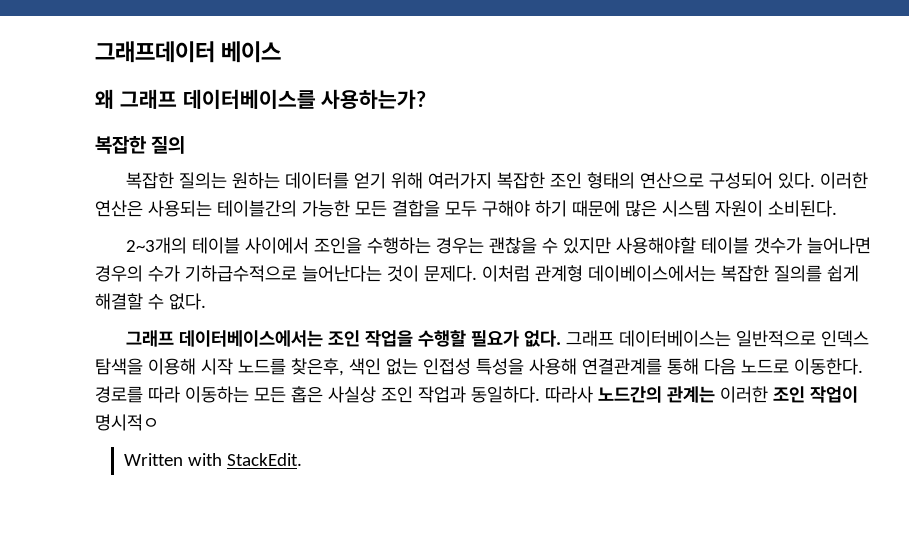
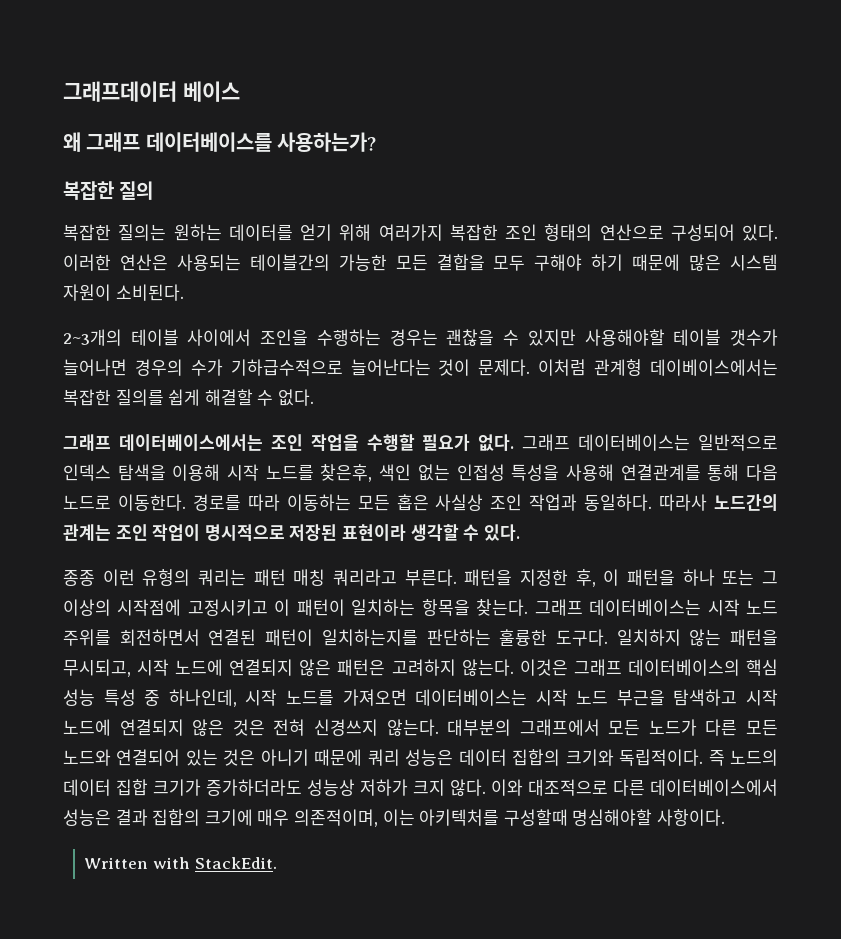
[719,386,768,403] 이러한 -> (111, 532) none
[95,414,159,431] 명시적ㅇ -> [204,524,520,541] [63,569,778,587] [63,599,778,616] [63,629,778,646] [63,659,778,677] [63,689,779,707] [63,719,779,736] [63,749,778,766] [63,779,778,796] [63,809,725,827] 명시적으로 저장된 표현이라 생각할 수 있다. // 종종 이런 유형의 쿼리는 패턴 매칭 쿼리라고 부른다. 패턴을 지정한 후, 이 패턴을 하나 또는 그 이상의 시작점에 고정시키고 이 패턴이 일치하는 항목을 찾는다. 그래프 데이터베이스는 시작 노드 주위를 회전하면서 연결된 패턴이 일치하는지를 판단하는 훌륭한 도구다. 일치하지 않는 패턴을 무시되고, 시작 노드에 연결되지 않은 패턴은 고려하지 않는다. 이것은 그래프 데이터베이스의 핵심 성능 특성 중 하나인데, 시작 노드를 가져오면 데이터베이스는 시작 노드 부근을 탐색하고 시작 노드에 연결되지 않은 것은 전혀 신경쓰지 않는다. 대부분의 그래프에서 모든 노드가 다른 모든 노드와 연결되어 있는 것은 아니기 때문에 쿼리 성능은 데이터 집합의 크기와 독립적이다. 즉 노드의 데이터 집합 크기가 증가하더라도 성능상 저하가 크지 않다. 이와 대조적으로 다른 데이터베이스에서 성능은 결과 집합의 크기에 매우 의존적이며, 이는 아키텍처를 구성할때 명심해야할 사항이다.

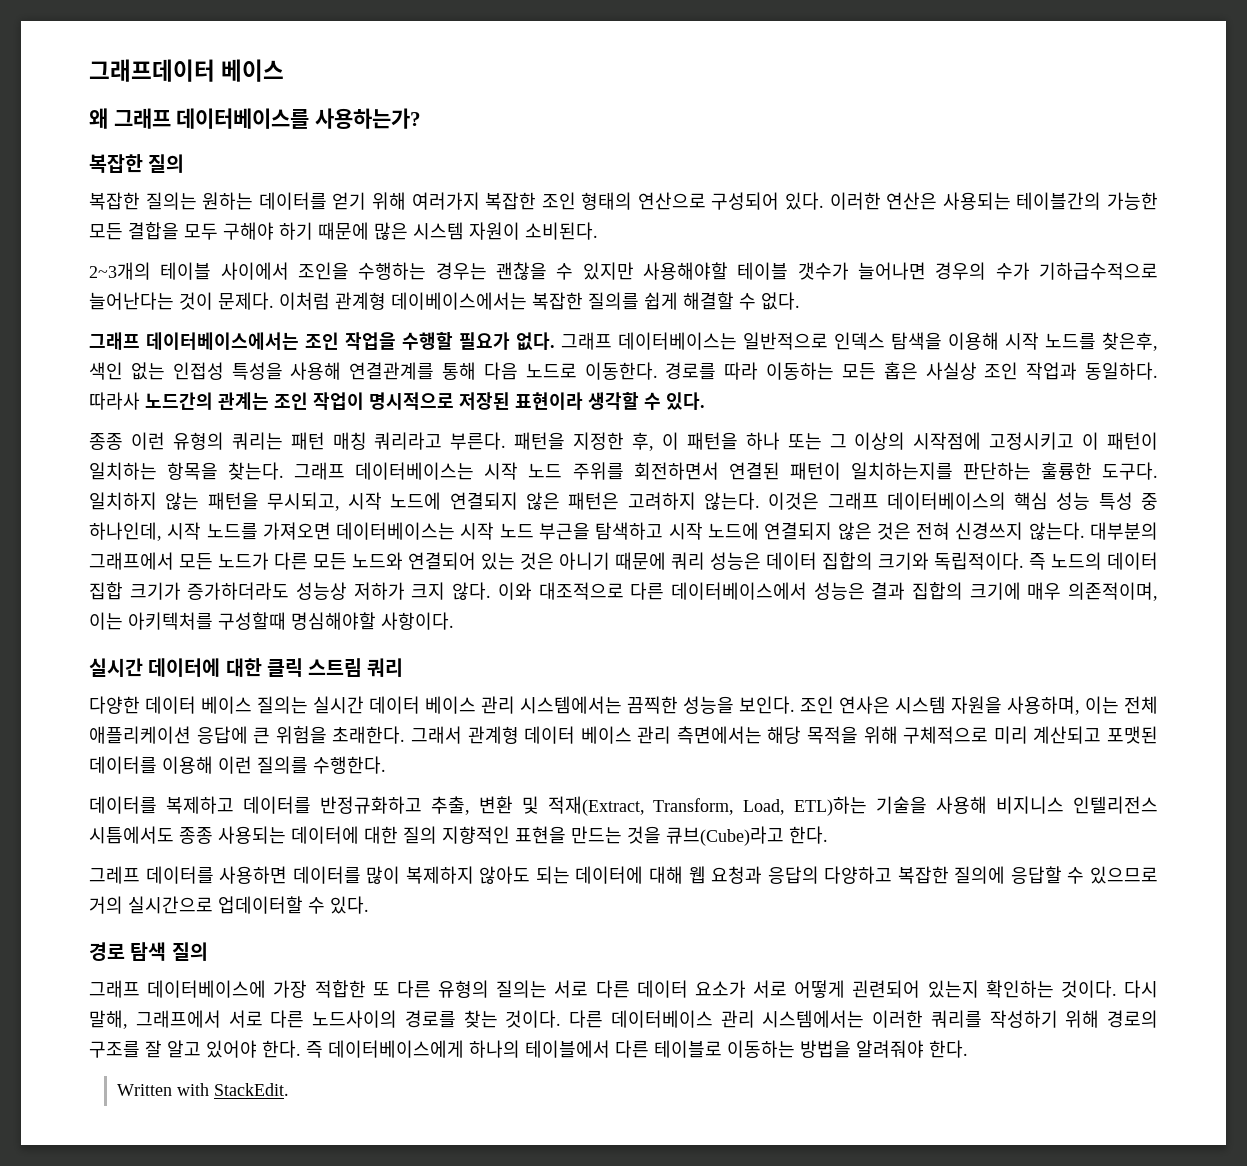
(725, 817) none -> [89,658,404,677] [89,696,1158,715] [89,726,1159,744] [89,756,386,774] [89,796,1158,816] [89,826,828,846] [89,866,1158,884] [89,896,369,914] [89,942,208,961] [89,980,1158,998] [89,1010,1158,1029] [89,1040,968,1058] // 실시간 데이터에 대한 클릭 스트림 쿼리 // 다양한 데이터 베이스 질의는 실시간 데이터 베이스 관리 시스템에서는 끔찍한 성능을 보인다. 조인 연사은 시스템 자원을 사용하며, 이는 전체 애플리케이션 응답에 큰 위험을 초래한다. 그래서 관계형 데이터 베이스 관리 측면에서는 해당 목적을 위해 구체적으로 미리 계산되고 포맷된 데이터를 이용해 이런 질의를 수행한다. // 데이터를 복제하고 데이터를 반정규화하고 추출, 변환 및 적재(Extract, Transform, Load, ETL)하는 기술을 사용해 비지니스 인텔리전스 시틈에서도 종종 사용되는 데이터에 대한 질의 지향적인 표현을 만드는 것을 큐브(Cube)라고 한다. // 그레프 데이터를 사용하면 데이터를 많이 복제하지 않아도 되는 데이터에 대해 웹 요청과 응답의 다양하고 복잡한 질의에 응답할 수 있으므로 거의 실시간으로 업데이터할 수 있다. // 경로 탐색 질의 // 그래프 데이터베이스에 가장 적합한 또 다른 유형의 질의는 서로 다른 데이터 요소가 서로 어떻게 괸련되어 있는지 확인하는 것이다. 다시 말해, 그래프에서 서로 다른 노드사이의 경로를 찾는 것이다. 다른 데이터베이스 관리 시스템에서는 이러한 쿼리를 작성하기 위해 경로의 구조를 잘 알고 있어야 한다. 즉 데이터베이스에게 하나의 테이블에서 다른 테이블로 이동하는 방법을 알려줘야 한다.

